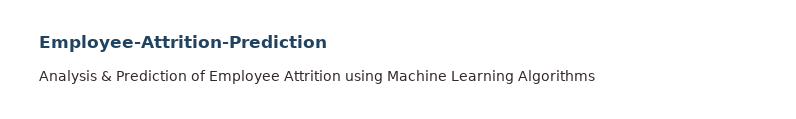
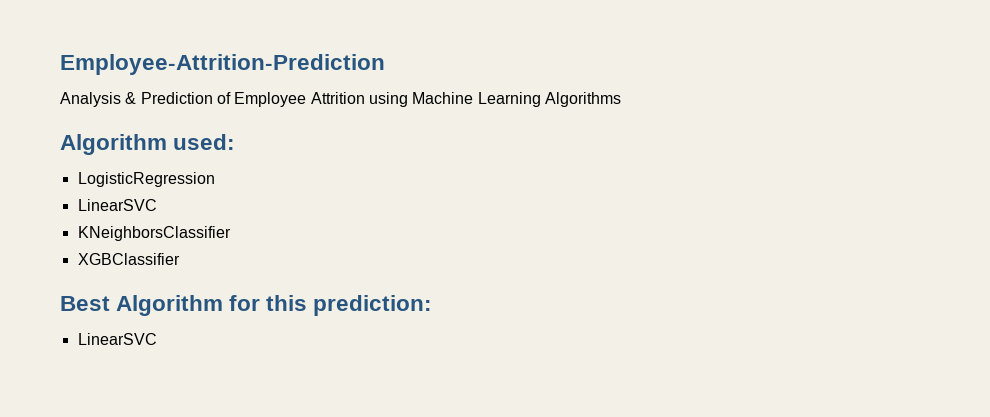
(595, 77) none -> [60,134,236,155] [77,172,215,187] [77,199,157,211] [77,226,231,241] [77,253,180,265] [60,295,433,316] [77,333,157,345] // Algorithm used: // LogisticRegression // LinearSVC // KNeighborsClassifier // XGBClassifier // Best Algorithm for this prediction: // LinearSVC

